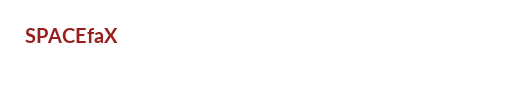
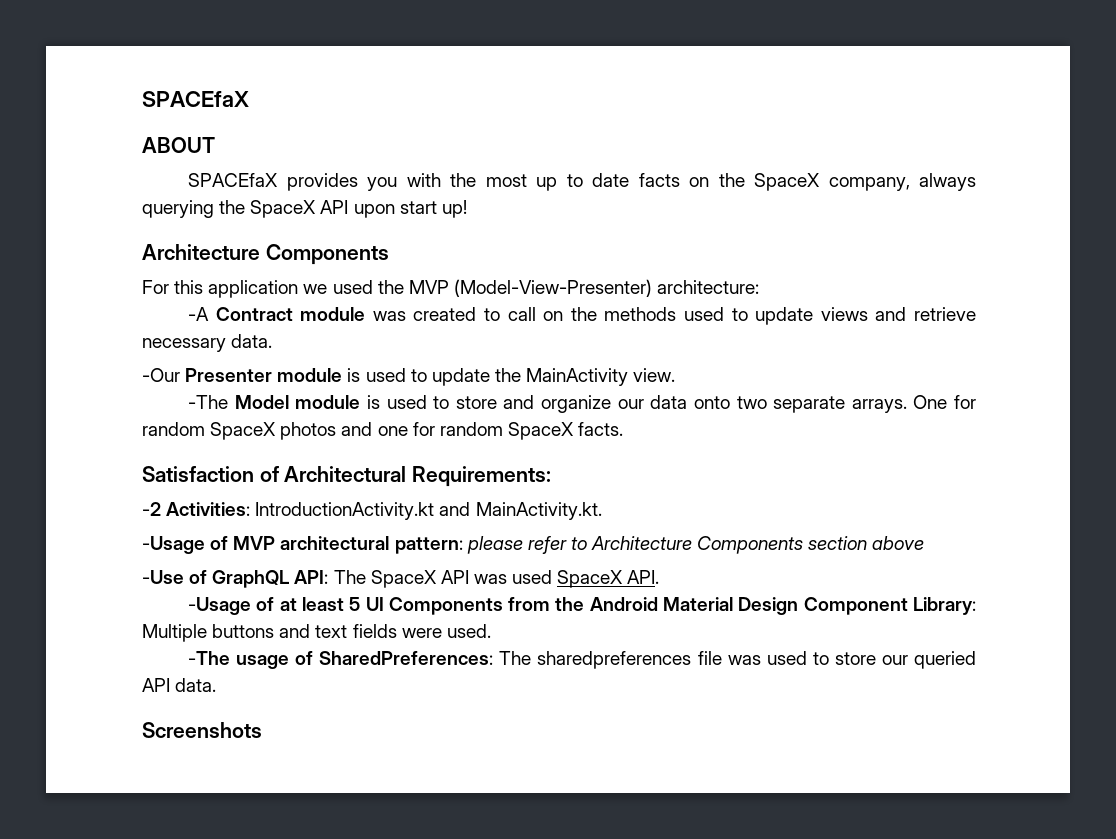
[25,28,118,43] SPACEfaX -> [142,91,249,107] [142,137,215,153] [188,173,977,191] [142,200,467,218] [142,244,389,265] [142,279,760,298] [188,307,976,325] [142,334,273,352] [142,368,676,386] [188,395,976,413] [142,422,624,440] [142,466,552,487] [142,502,602,520] [142,536,925,554] [142,570,660,588] [188,597,976,615] [142,624,491,642] [188,651,976,669] [142,678,217,692] [142,722,262,738] SPACEfaX // ABOUT // SPACEfaX provides you with the most up to date facts on the SpaceX company, always querying the SpaceX API upon start up! // Architecture Components // For this application we used the MVP (Model-View-Presenter) architecture: // -A Contract module was created to call on the methods used to update views and retrieve necessary data. // -Our Presenter module is used to update the MainActivity view. // -The Model module is used to store and organize our data onto two separate arrays. One for random SpaceX photos and one for random SpaceX facts. // Satisfaction of Architectural Requirements: // -2 Activities: IntroductionActivity.kt and MainActivity.kt. // -Usage of MVP architectural pattern: please refer to Architecture Components section above // -Use of GraphQL API: The SpaceX API was used SpaceX API. // -Usage of at least 5 UI Components from the Android Material Design Component Library: Multiple buttons and text fields were used. // -The usage of SharedPreferences: The sharedpreferences file was used to store our queried API data. // Screenshots

